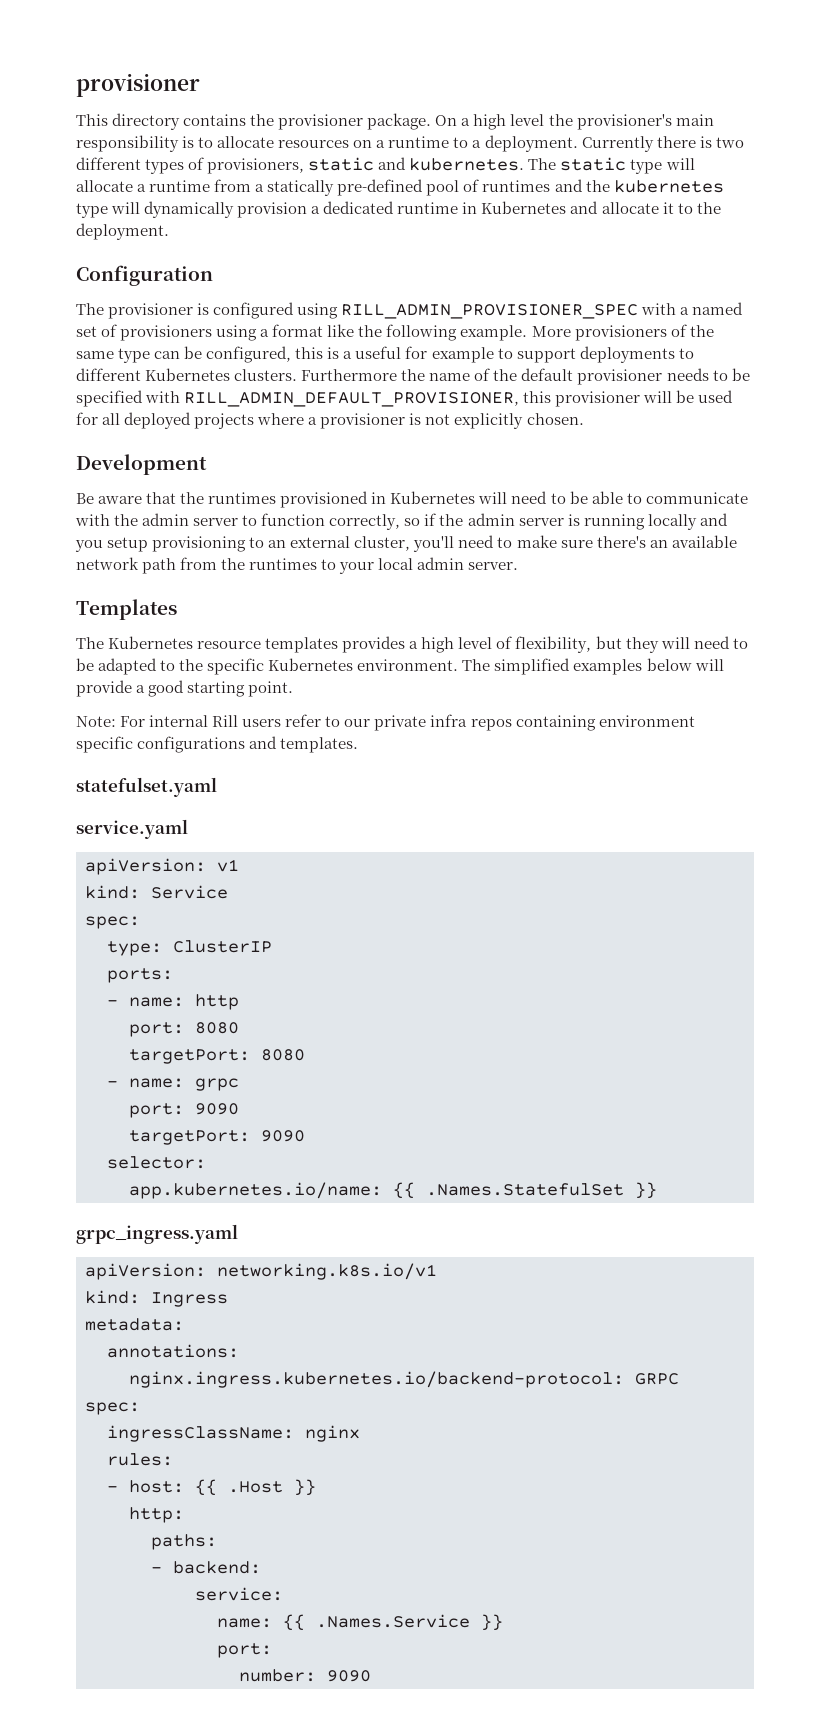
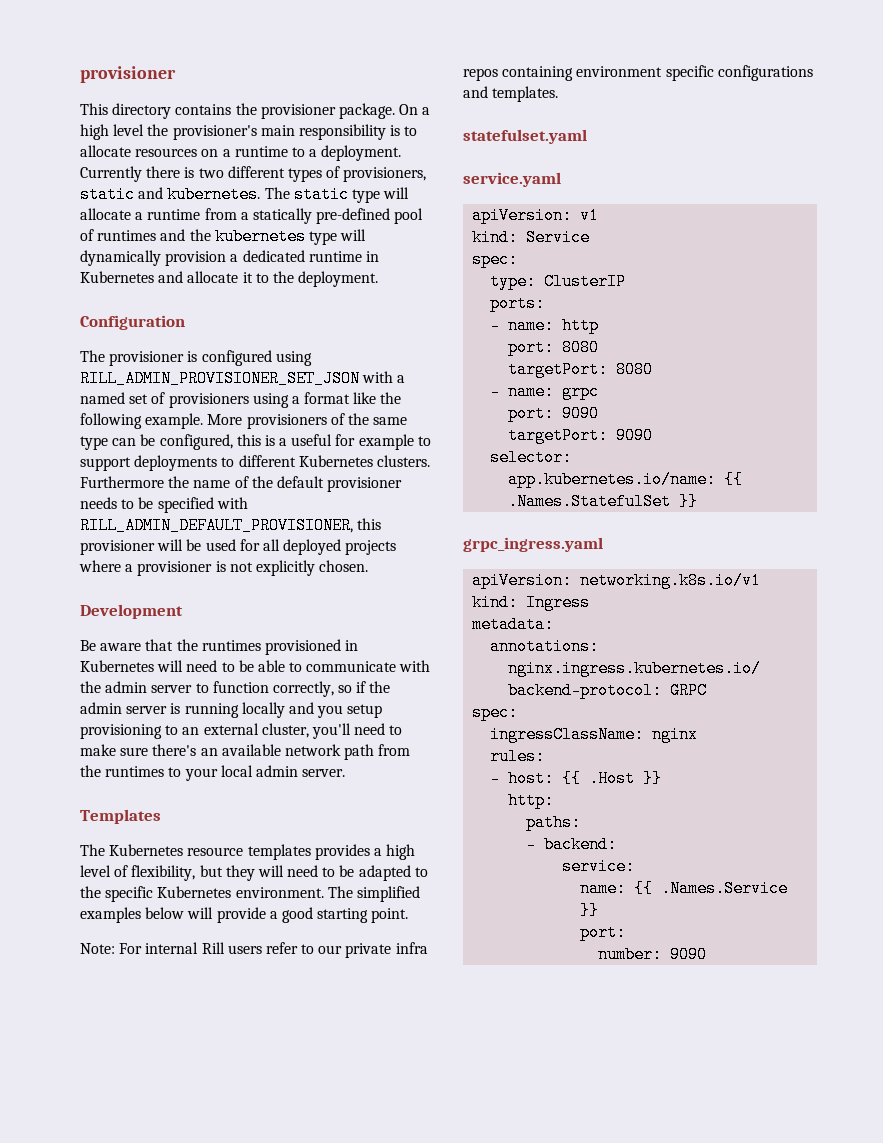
[341,304,639,319] RILL_ADMIN_PROVISIONER_SPEC -> [80,370,360,387] RILL_ADMIN_PROVISIONER_SET_JSON

